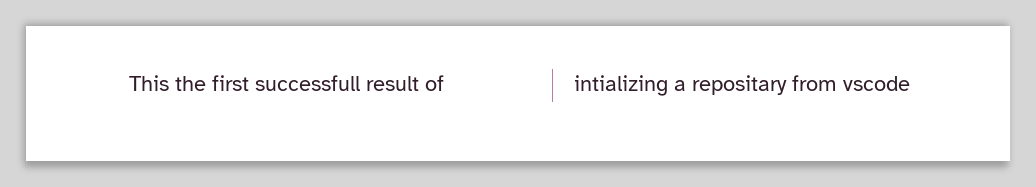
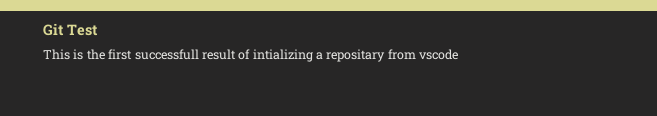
[129,75,169,91] This -> [43,23,98,36] [43,49,84,60] Git Test // This is

